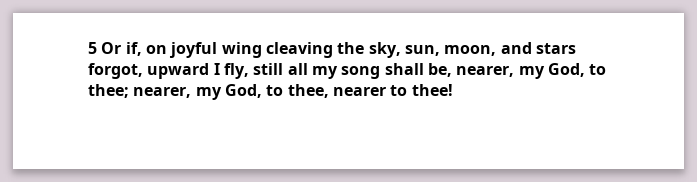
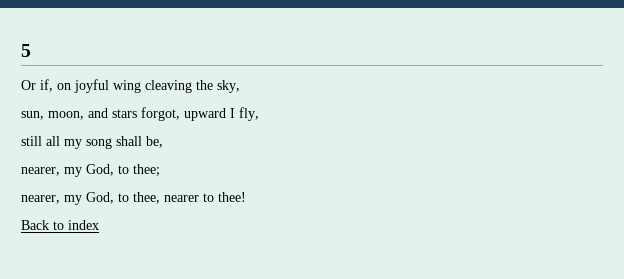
(97, 48) none -> (31, 50) //
(401, 50) none -> (240, 86) //
(249, 71) none -> (259, 114) //
(452, 70) none -> (163, 142) //
(129, 91) none -> (160, 170) //
(453, 90) none -> [21,220,99,230] // Back to index

